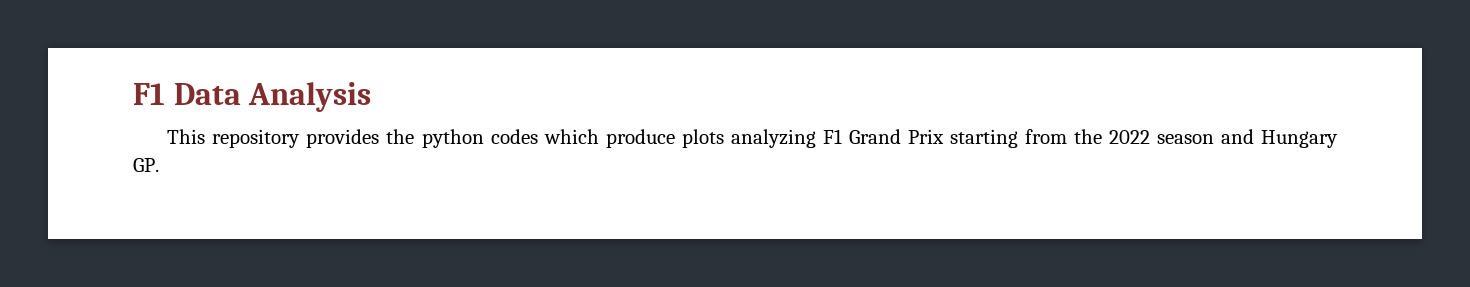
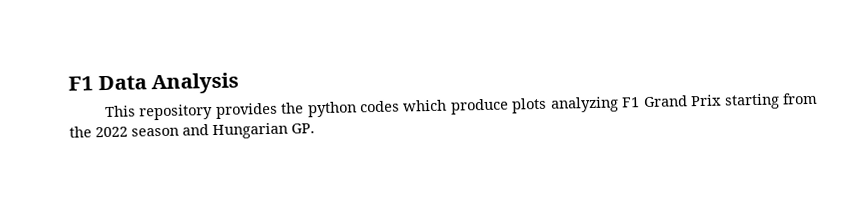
[1261,130,1339,148] Hungary -> [212,122,288,140] Hungarian

